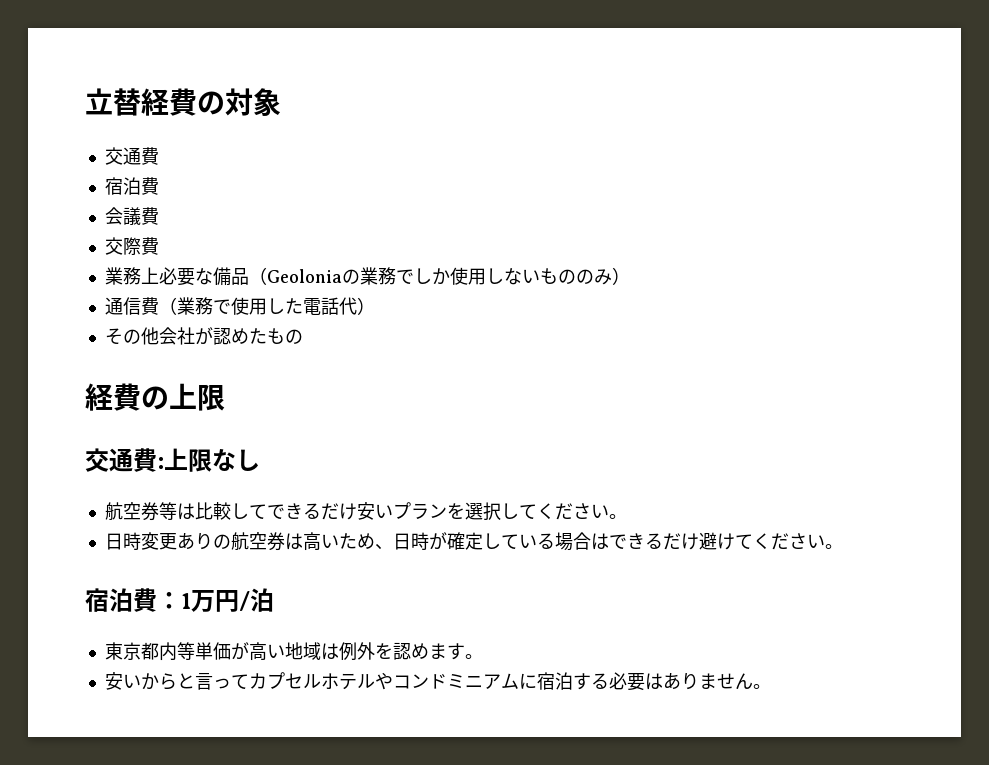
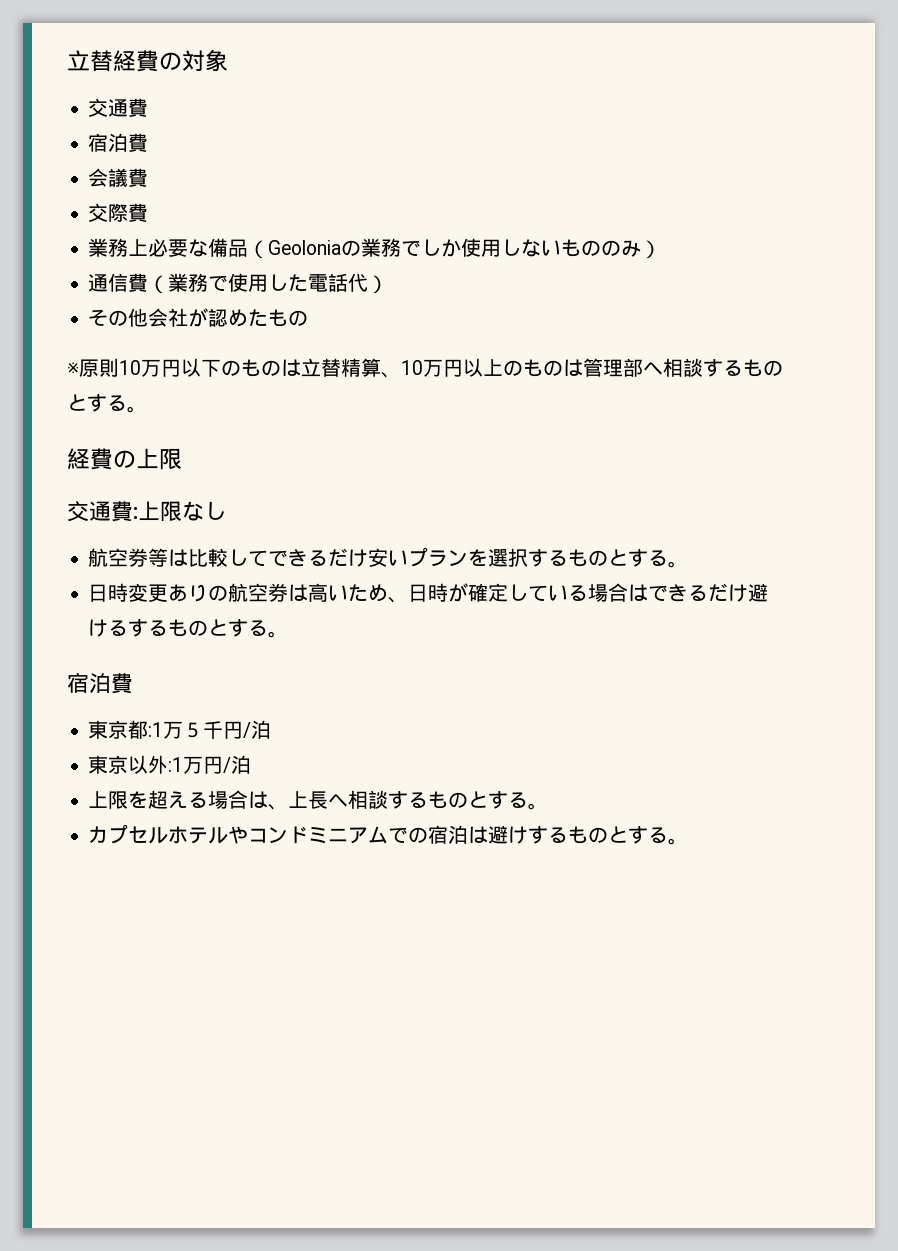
(303, 336) none -> [67,358,783,378] [67,394,147,413] // ※原則10万円以下のものは立替精算、10万円以上のものは管理部へ相談するものとする。
[500,503,609,520] してください -> [528,549,669,567] するものとする
[734,533,843,550] [85,588,274,612] [104,642,483,661] [104,672,249,690] てください。 // 宿泊費：1万円/泊 // 東京都内等単価が高い地域は例外を認めます。 // 安いからと言って -> [108,619,289,638] [67,673,133,694] [88,720,272,739] [88,755,252,774] [88,790,549,810] るするものとする。 // 宿泊費 // 東京都:1万５千円/泊 // 東京以外:1万円/泊 // 上限を超える場合は、上長へ相談するものとする。 //
[518,672,753,691] に宿泊する必要はありません -> [388,825,669,844] での宿泊は避けするものとする

